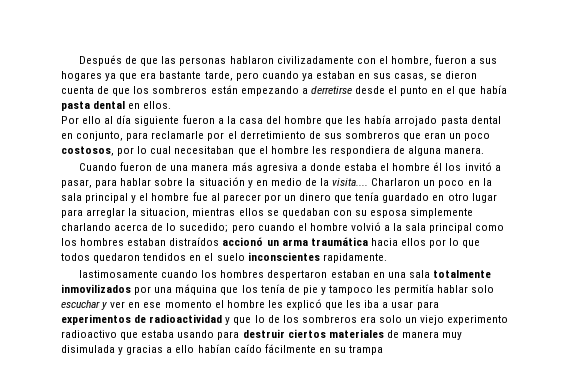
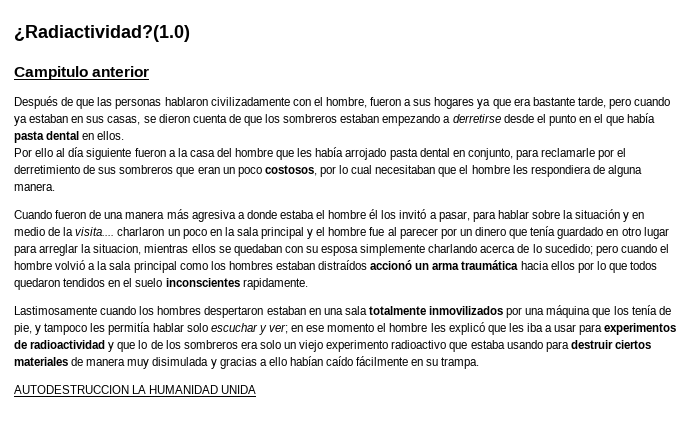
(79, 60) none -> [14,25,190,42] [14,66,150,80] ¿Radiactividad?(1.0) // Campitulo anterior //
[210,85,238,94] están -> [340,114,380,123] estaban
[371,178,421,186] Charlaron -> [117,227,165,236] charlaron
[79,270,159,278] lastimosamente -> [14,306,97,315] Lastimosamente
[302,285,318,295] pie -> [14,323,32,335] pie,
[110,301,126,308] ver -> [268,324,288,334] ver;
[349,345,384,355] trampa -> [441,357,480,369] [14,385,257,394] trampa. // AUTODESTRUCCION LA HUMANIDAD UNIDA

